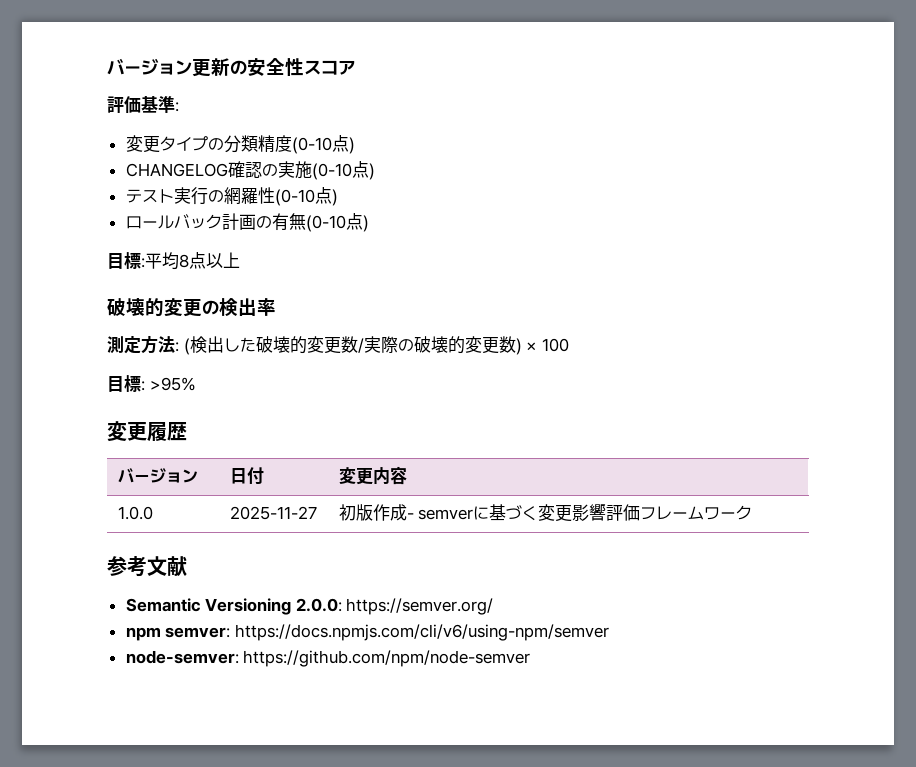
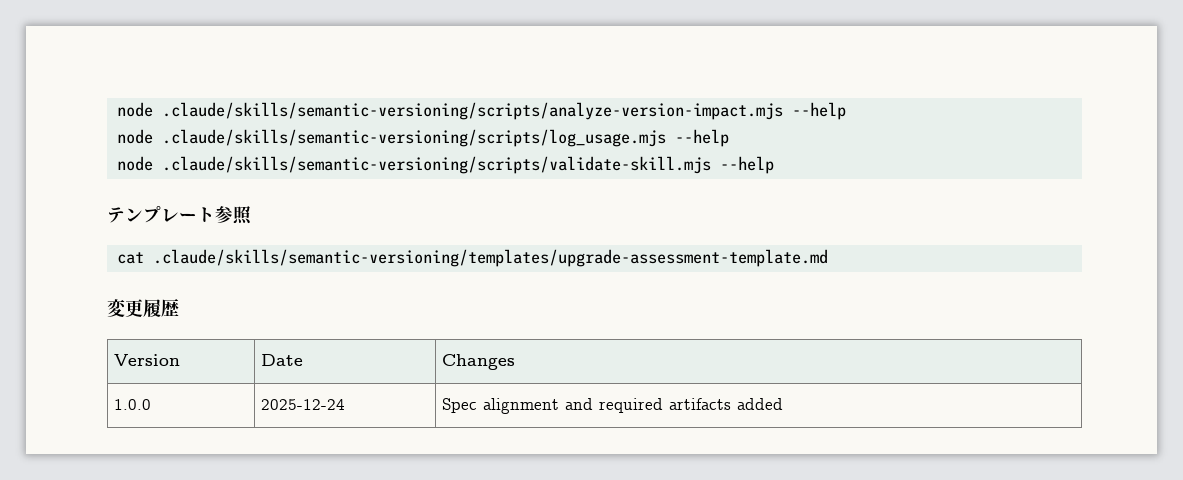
[107,58,355,77] [107,95,179,114] [125,135,355,154] [125,161,375,180] [125,187,338,206] [125,213,369,232] [107,252,240,270] [107,298,276,317] [107,335,569,355] [107,375,196,392] [107,421,187,442] [117,468,198,483] [229,467,264,485] [338,466,407,485] [117,506,153,520] [229,506,317,520] [338,504,753,522] [107,556,187,577] [125,598,494,615] [125,624,609,641] [125,650,531,667] バージョン更新の安全性スコア // 評価基準: // 変更タイプの分類精度(0-10点) // CHANGELOG確認の実施(0-10点) // テスト実行の網羅性(0-10点) // ロールバック計画の有無(0-10点) // 目標:平均8点以上 // 破壊的変更の検出率 // 測定方法: (検出した破壊的変更数/実際の破壊的変更数) × 100 // 目標: >95% // 変更履歴 // バージョン | 日付 | 変更内容 // 1.0.0 | 2025-11-27 | 初版作成- semverに基づく変更影響評価フレームワーク // 参考文献 // Semantic Versioning 2.0.0: https://semver.org/ // npm semver: https://docs.npmjs.com/cli/v6/using-npm/semver // node-semver: https://github.com/npm/node-semver -> [116,102,846,120] [116,129,729,147] [116,156,774,174] [107,206,252,225] [116,249,828,267] [107,299,179,317] [114,354,181,366] [261,354,304,366] [442,354,516,370] [114,399,152,410] [261,399,346,410] [442,398,784,414] node .claude/skills/semantic-versioning/scripts/analyze-version-impact.mjs --help // node .claude/skills/semantic-versioning/scripts/log_usage.mjs --help // node .claude/skills/semantic-versioning/scripts/validate-skill.mjs --help // テンプレート参照 // cat .claude/skills/semantic-versioning/templates/upgrade-assessment-template.md // 変更履歴 // Version | Date | Changes // 1.0.0 | 2025-12-24 | Spec alignment and required artifacts added

